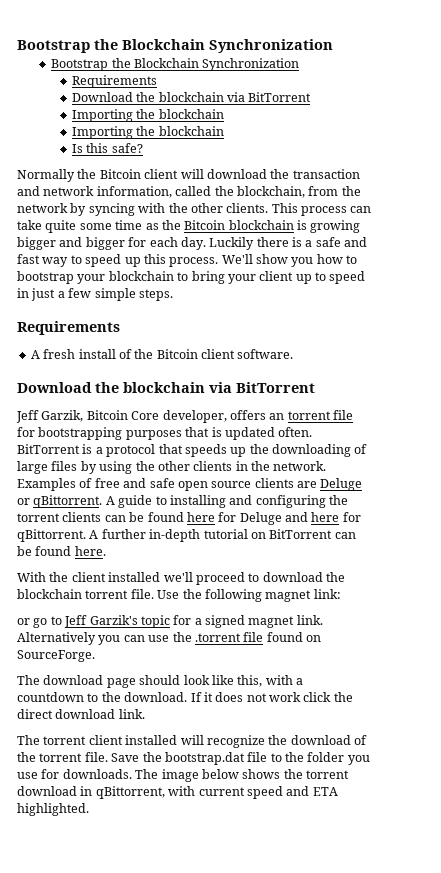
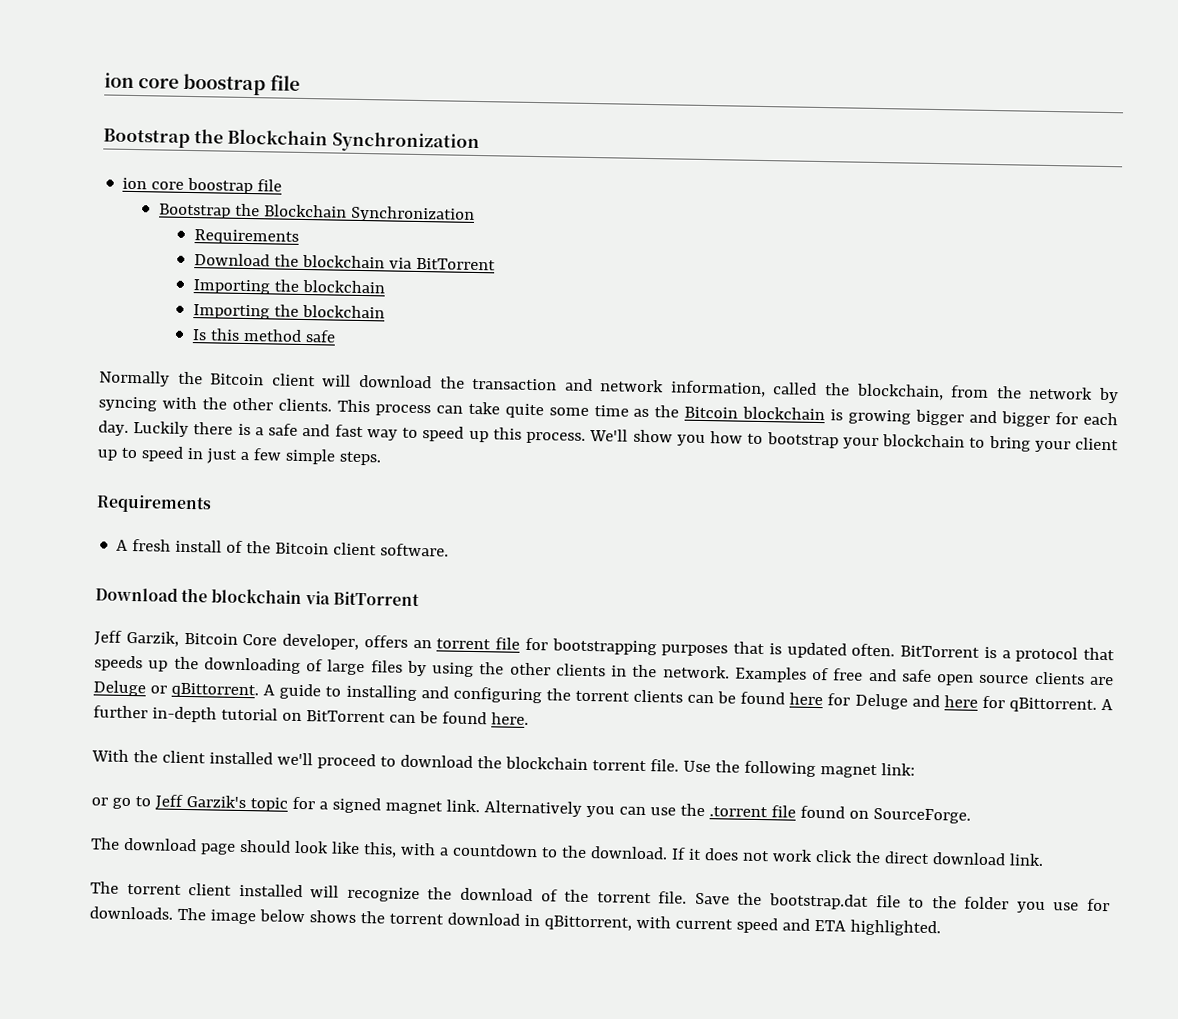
[17,39,333,53] Bootstrap the Blockchain Synchronization -> [104,72,300,96] [103,128,480,154] [122,177,283,195] ion core boostrap file // Bootstrap the Blockchain Synchronization // ion core boostrap file
[111,143,143,153] safe? -> [243,328,337,343] method safe

